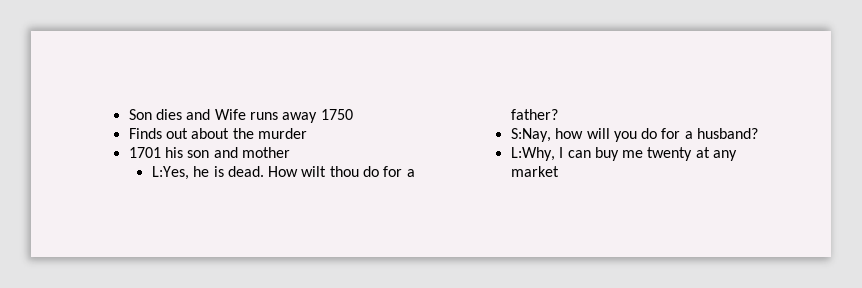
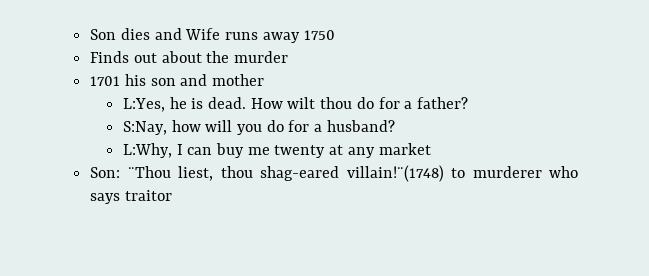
(559, 171) none -> [90,165,578,182] [90,190,172,204] // Son: ¨Thou liest, thou shag-eared villain!¨(1748) to murderer who says traitor

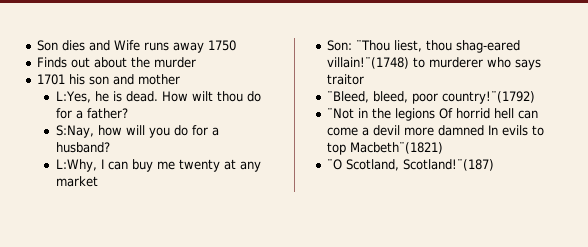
(172, 195) none -> [327,91,536,104] [327,108,539,121] [327,125,545,136] [327,142,444,155] [327,159,495,171] // ¨Bleed, bleed, poor country!¨(1792) // ¨Not in the legions Of horrid hell can come a devil more damned In evils to top Macbeth¨(1821) // ¨O Scotland, Scotland!¨(187)

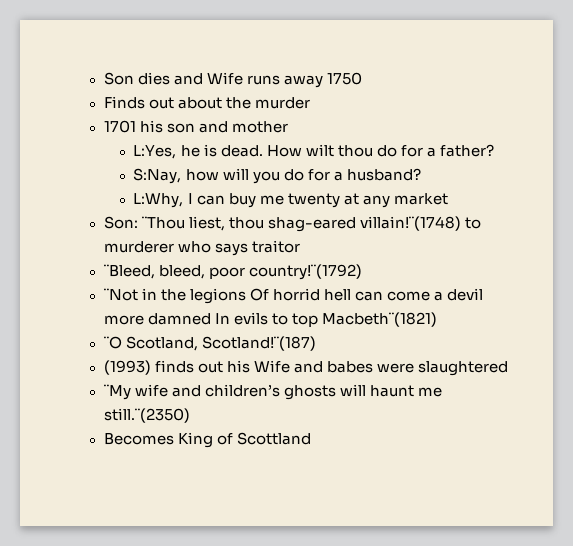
(495, 165) none -> [103,360,508,376] [103,384,442,400] [103,408,190,423] [103,432,311,448] // (1993) finds out his Wife and babes were slaughtered // ¨My wife and children’s ghosts will haunt me still.¨(2350) // Becomes King of Scottland

